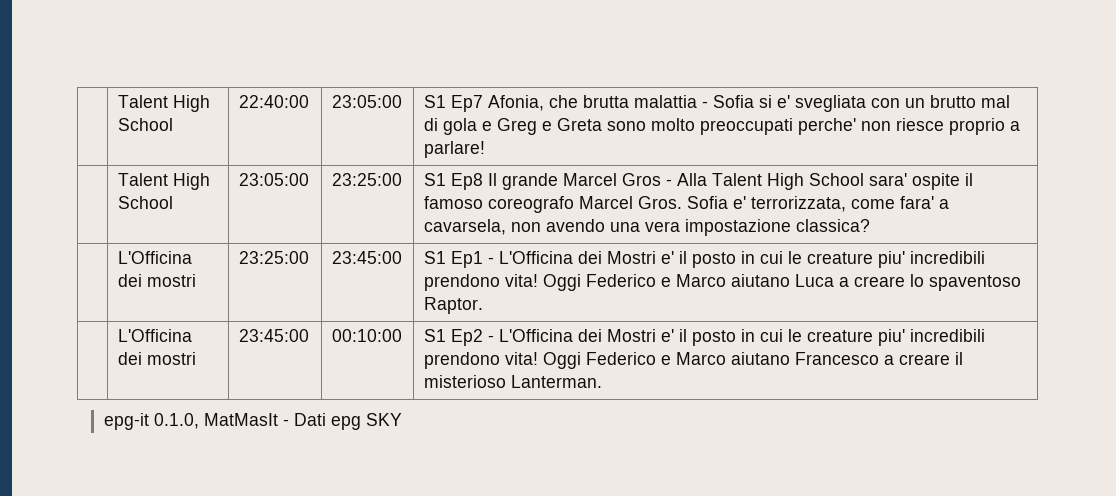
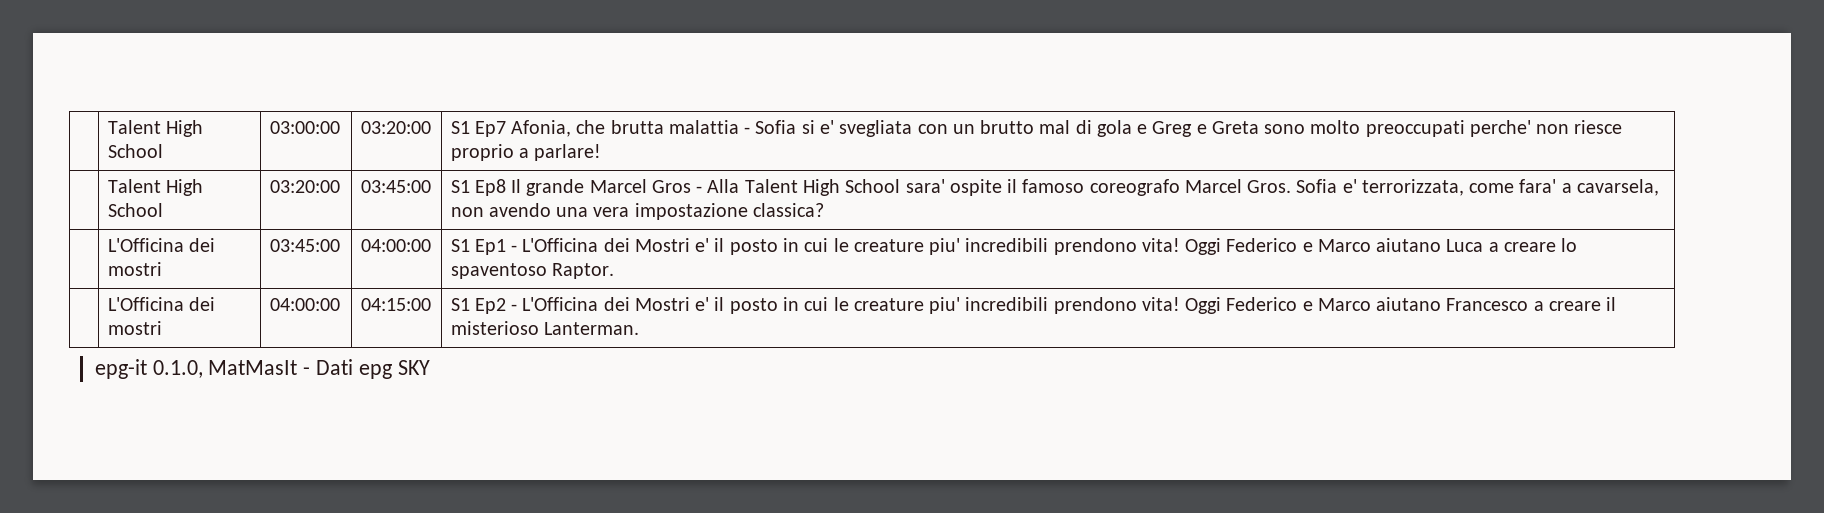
[117,95,210,112] [117,118,173,131] [238,95,309,108] [331,95,402,108] | Talent High School | 22:40:00 | 23:05:00 -> [107,120,203,137] [107,144,163,158] [269,121,340,134] [360,121,431,134] | Talent High School | 03:00:00 | 03:20:00
[238,173,309,186] [331,173,402,186] 23:05:00 | 23:25:00 -> [269,180,340,193] [360,180,431,193] 03:20:00 | 03:45:00
[238,251,309,264] [331,251,402,264] 23:25:00 | 23:45:00 -> [269,239,340,252] [360,239,431,252] 03:45:00 | 04:00:00
[238,329,309,342] [331,329,402,342] 23:45:00 | 00:10:00 -> [269,298,340,311] [360,298,431,311] 04:00:00 | 04:15:00

